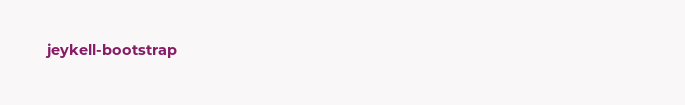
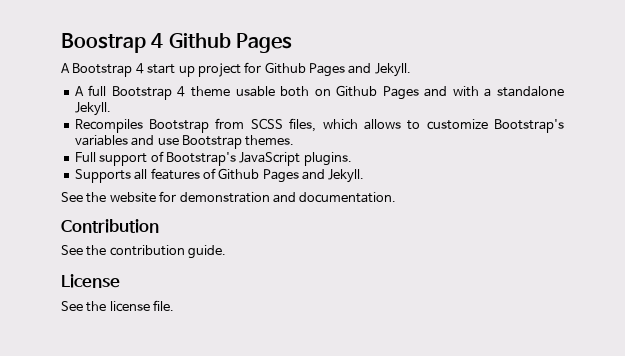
[45,43,177,58] jeykell-bootstrap -> [61,33,292,53] [61,62,411,77] [74,85,565,100] [74,102,111,116] [74,118,564,133] [74,135,295,149] [74,151,352,166] [74,168,365,183] [61,191,397,203] [61,219,159,233] [61,245,227,259] [61,274,120,288] [61,300,175,312] Boostrap 4 Github Pages // A Bootstrap 4 start up project for Github Pages and Jekyll. // A full Bootstrap 4 theme usable both on Github Pages and with a standalone Jekyll. // Recompiles Bootstrap from SCSS files, which allows to customize Bootstrap's variables and use Bootstrap themes. // Full support of Bootstrap's JavaScript plugins. // Supports all features of Github Pages and Jekyll. // See the website for demonstration and documentation. // Contribution // See the contribution guide. // License // See the license file.

